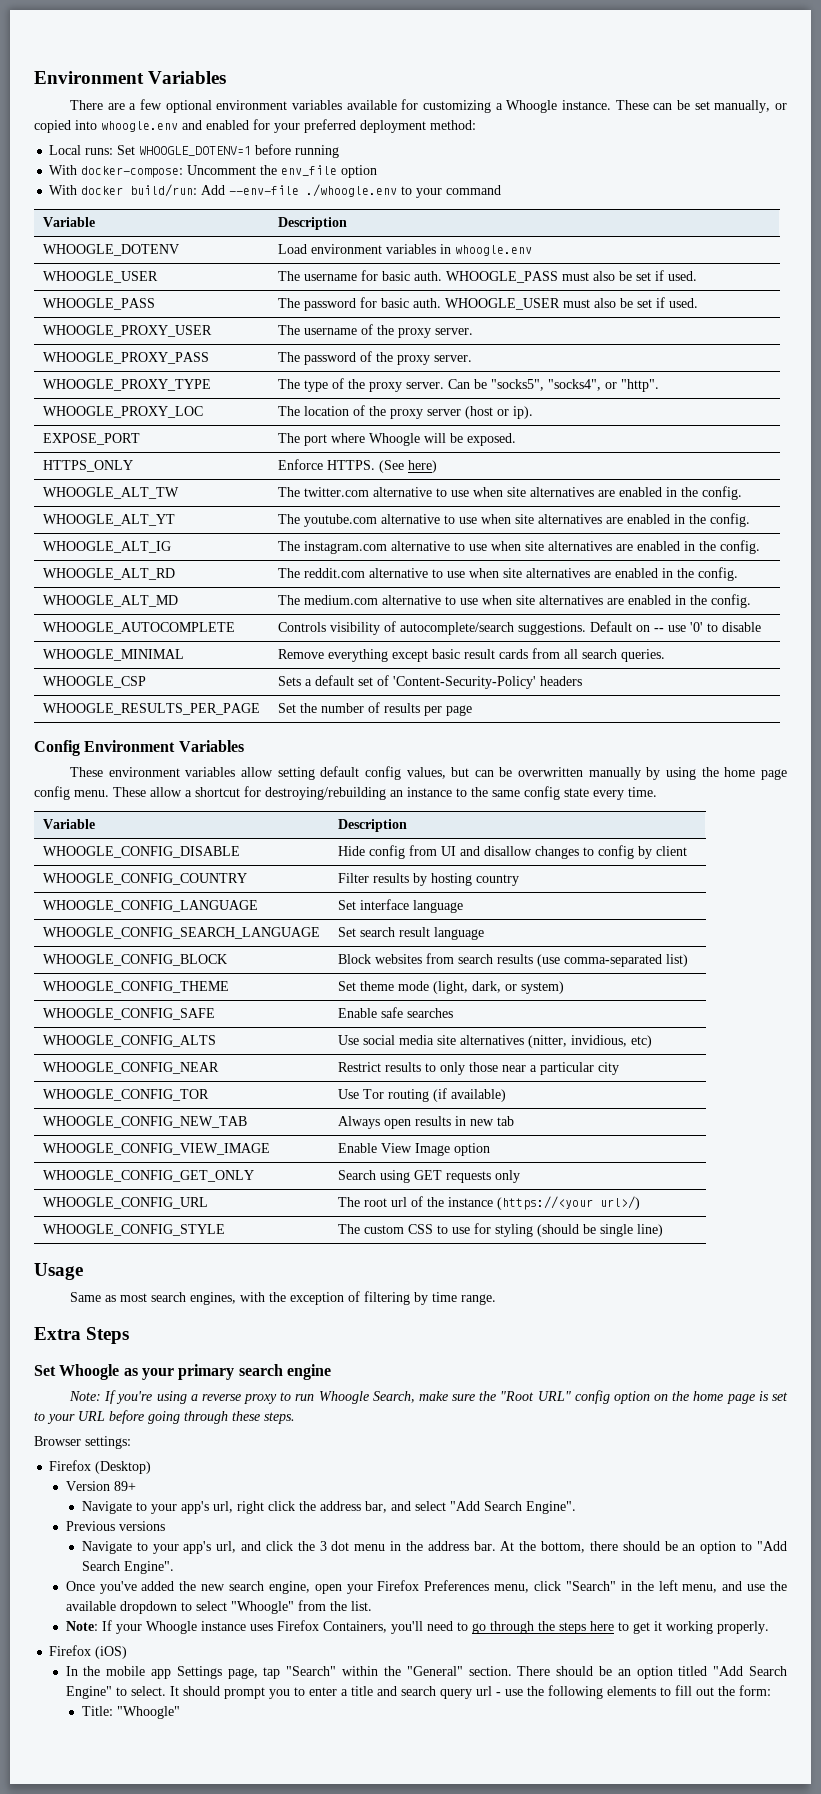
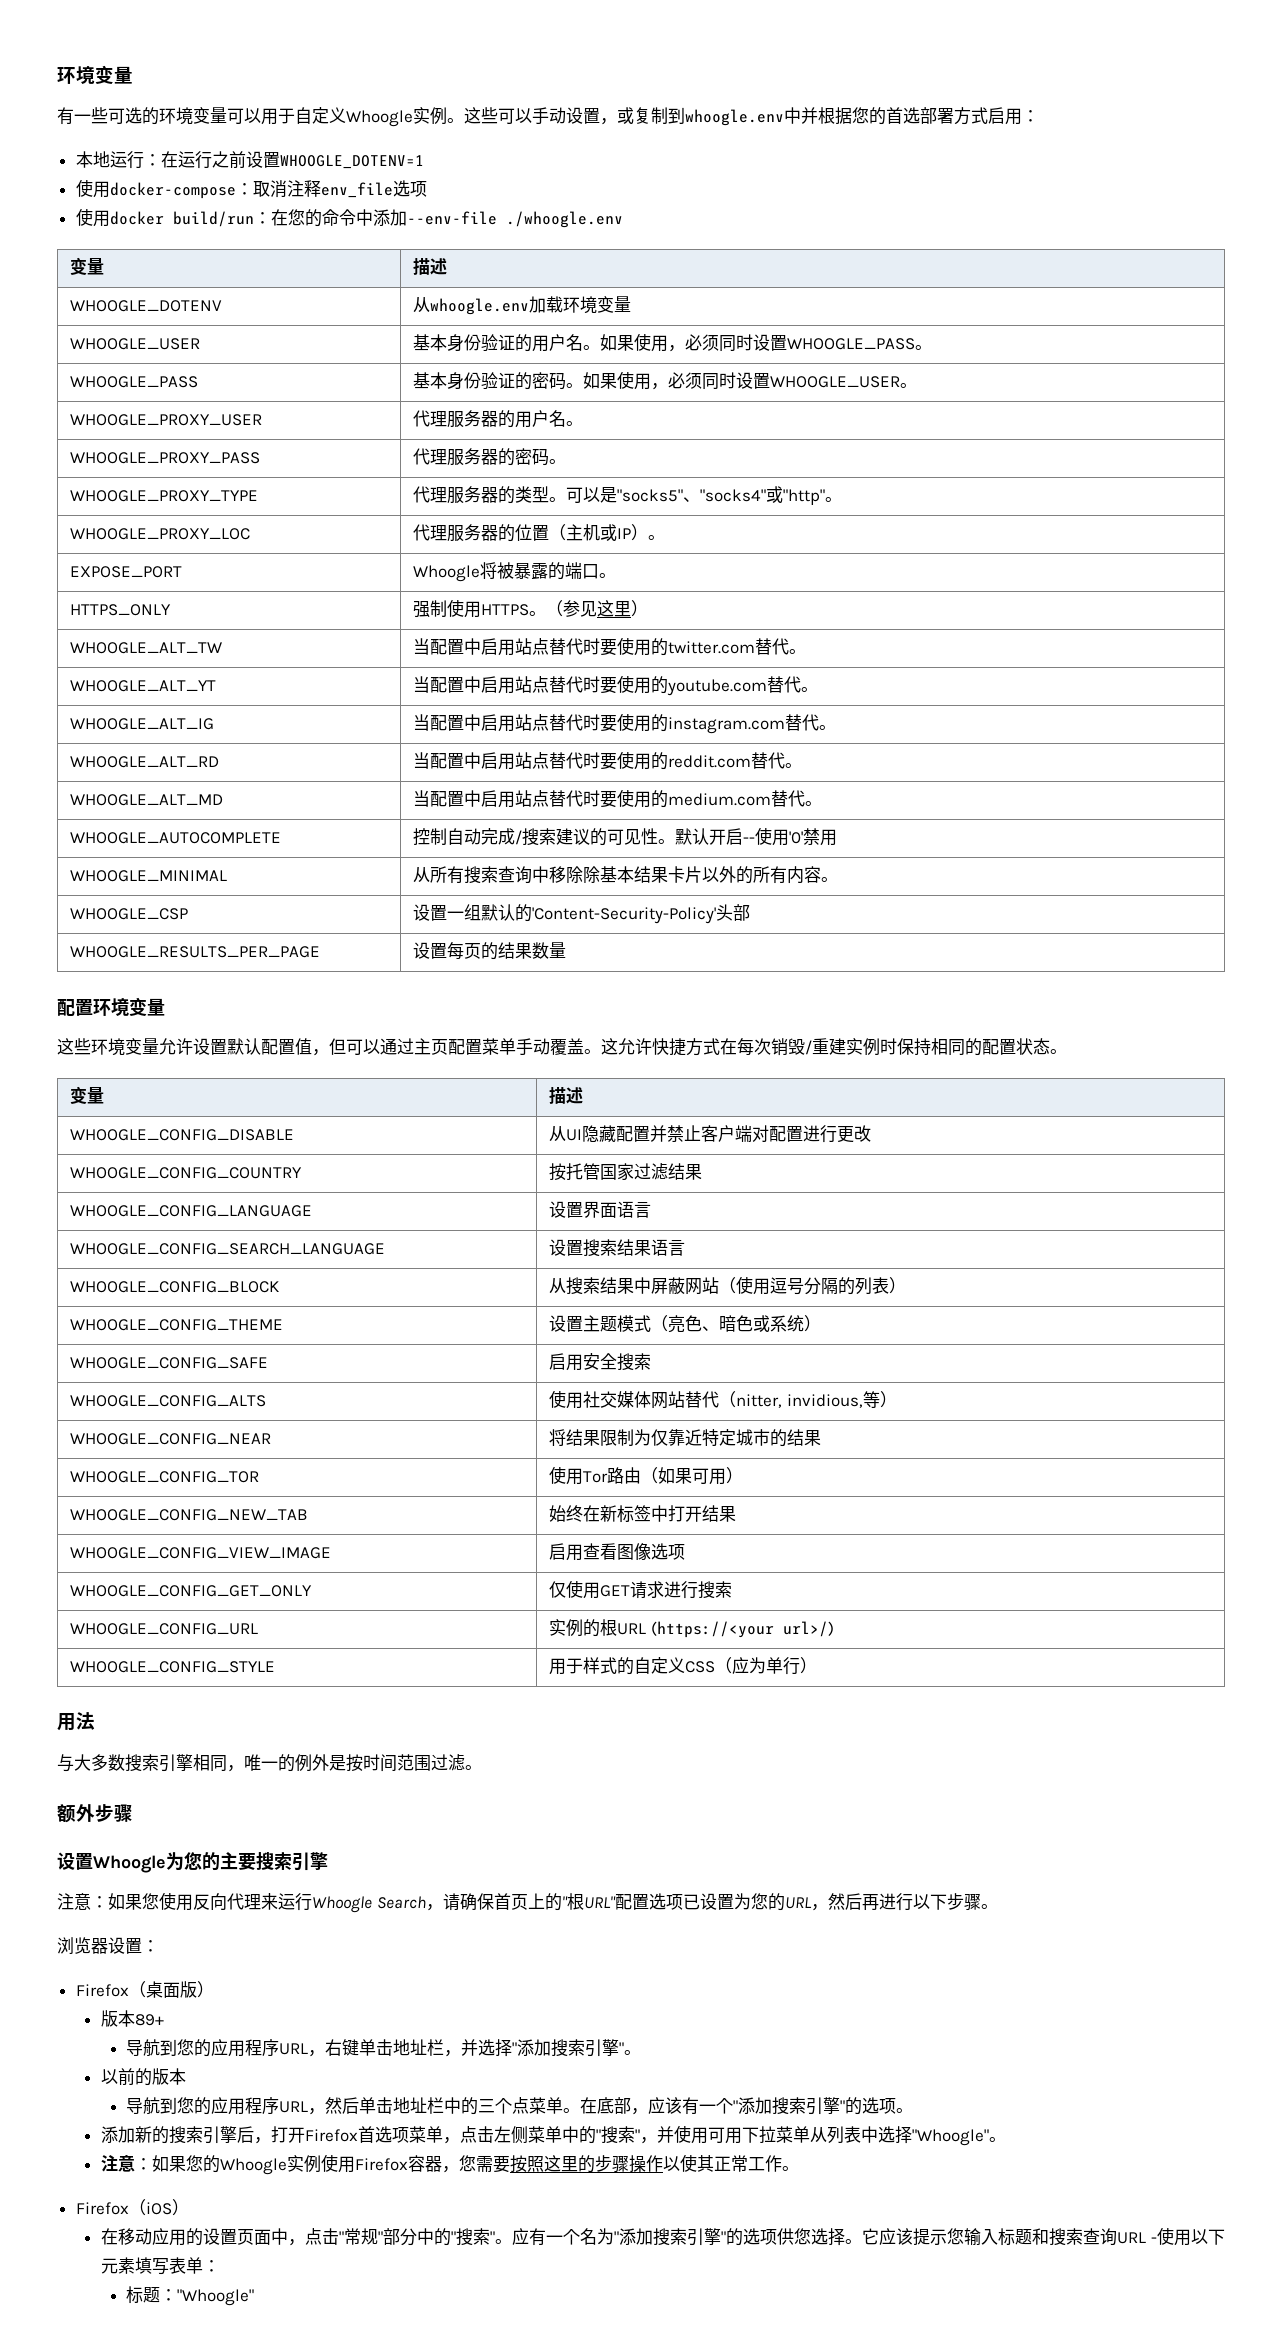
[34,71,227,84] [69,99,788,113] [34,119,476,133] [49,144,340,158] [49,165,378,178] [49,184,502,198] [42,217,95,227] [277,217,347,230] [42,244,179,256] [277,244,532,256] [42,271,158,283] [277,270,697,283] [42,298,155,310] [277,297,698,311] [42,325,212,337] [277,324,473,338] [42,352,209,364] [277,351,472,365] [42,379,211,391] [277,378,659,392] [42,406,203,418] [277,405,533,419] [42,433,140,445] [277,433,516,446] [42,460,133,472] [277,459,437,473] [42,487,179,499] [277,486,742,500] [42,514,175,526] [277,513,750,527] [42,541,171,553] [277,540,760,554] [42,568,175,580] [277,567,738,581] [42,595,178,607] [277,594,751,608] [42,622,235,634] [277,621,761,635] [42,649,184,661] [277,648,665,662] [42,676,146,688] [277,675,582,689] [42,703,260,715] [277,702,472,716] [34,740,244,756] [69,766,788,780] [34,786,657,800] [42,819,95,829] [337,819,407,832] [42,846,240,858] [337,845,687,859] [42,873,247,885] [337,873,519,886] [42,900,258,912] [337,899,463,913] [42,927,320,939] [337,927,484,940] [42,954,227,966] [337,953,688,967] [42,981,229,993] [337,981,564,994] [42,1008,215,1020] [337,1007,453,1018] [42,1035,216,1047] [337,1035,652,1048] [42,1062,219,1074] [337,1062,619,1075] [42,1089,209,1101] [337,1088,506,1102] [42,1116,247,1128] [337,1116,514,1129] [42,1143,270,1155] [337,1143,490,1156] [42,1170,254,1182] [337,1170,520,1183] [42,1197,208,1209] [337,1196,640,1210] [42,1224,225,1236] [337,1223,663,1237] [34,1263,83,1280] [69,1291,496,1305] [34,1327,130,1344] [34,1364,331,1380] [68,1390,789,1404] [34,1410,295,1424] [34,1436,131,1449] [49,1460,152,1474] [65,1481,136,1491] [81,1501,576,1514] [65,1521,165,1531] [81,1541,787,1554] [81,1561,174,1574] [65,1580,788,1594] [65,1600,372,1614] [65,1620,769,1634] [49,1645,128,1659] [65,1666,787,1679] [65,1685,771,1699] [81,1706,113,1716] Environment Variables // There are a few optional environment variables available for customizing a Whoogle instance. These can be set manually, or copied into whoogle.env and enabled for your preferred deployment method: // Local runs: Set WHOOGLE_DOTENV=1 before running // With docker-compose: Uncomment the env_file option // With docker build/run: Add --env-file ./whoogle.env to your command // Variable | Description // WHOOGLE_DOTENV | Load environment variables in whoogle.env // WHOOGLE_USER | The username for basic auth. WHOOGLE_PASS must also be set if used. // WHOOGLE_PASS | The password for basic auth. WHOOGLE_USER must also be set if used. // WHOOGLE_PROXY_USER | The username of the proxy server. // WHOOGLE_PROXY_PASS | The password of the proxy server. // WHOOGLE_PROXY_TYPE | The type of the proxy server. Can be "socks5", "socks4", or "http". // WHOOGLE_PROXY_LOC | The location of the proxy server (host or ip). // EXPOSE_PORT | The port where Whoogle will be exposed. // HTTPS_ONLY | Enforce HTTPS. (See here) // WHOOGLE_ALT_TW | The twitter.com alternative to use when site alternatives are enabled in the config. // WHOOGLE_ALT_YT | The youtube.com alternative to use when site alternatives are enabled in the config. // WHOOGLE_ALT_IG | The instagram.com alternative to use when site alternatives are enabled in the config. // WHOOGLE_ALT_RD | The reddit.com alternative to use when site alternatives are enabled in the config. // WHOOGLE_ALT_MD | The medium.com alternative to use when site alternatives are enabled in the config. // WHOOGLE_AUTOCOMPLETE | Controls visibility of autocomplete/search suggestions. Default on -- use '0' to disable // WHOOGLE_MINIMAL | Remove everything except basic result cards from all search queries. // WHOOGLE_CSP | Sets a default set of 'Content-Security-Policy' headers // WHOOGLE_RESULTS_PER_PAGE | Set the number of results per page // Config Environment Variables // These environment variables allow setting default config values, but can be overwritten manually by using the home page config menu. These allow a shortcut for destroying/rebuilding an instance to the same config state every time. // Variable | Description // WHOOGLE_CONFIG_DISABLE | Hide config from UI and disallow changes to config by client // WHOOGLE_CONFIG_COUNTRY | Filter results by hosting country // WHOOGLE_CONFIG_LANGUAGE | Set interface language // WHOOGLE_CONFIG_SEARCH_LANGUAGE | Set search result language // WHOOGLE_CONFIG_BLOCK | Block websites from search results (use comma-separated list) // WHOOGLE_CONFIG_THEME | Set theme mode (light, dark, or system) // WHOOGLE_CONFIG_SAFE | Enable safe searches // WHOOGLE_CONFIG_ALTS | Use social media site alternatives (nitter, invidious, etc) // WHOOGLE_CONFIG_NEAR | Restrict results to only those near a particular city // WHOOGLE_CONFIG_TOR | Use Tor routing (if available) // WHOOGLE_CONFIG_NEW_TAB | Always open results in new tab // WHOOGLE_CONFIG_VIEW_IMAGE | Enable View Image option // WHOOGLE_CONFIG_GET_ONLY | Search using GET requests only // WHOOGLE_CONFIG_URL | The root url of the instance (https://<your url>/) // WHOOGLE_CONFIG_STYLE | The custom CSS to use for styling (should be single line) // Usage // Same as most search engines, with the exception of filtering by time range. // Extra Steps // Set Whoogle as your primary search engine // Note: If you're using a reverse proxy to run Whoogle Search, make sure the "Root URL" config option on the home page is set to your URL before going through these steps. // Browser settings: // Firefox (Desktop) // Version 89+ // Navigate to your app's url, right click the address bar, and select "Add Search Engine". // Previous versions // Navigate to your app's url, and click the 3 dot menu in the address bar. At the bottom, there should be an option to "Add Search Engine". // Once you've added the new search engine, open your Firefox Preferences menu, click "Search" in the left menu, and use the available dropdown to select "Whoogle" from the list. // Note: If your Whoogle instance uses Firefox Containers, you'll need to go through the steps here to get it working properly. // Firefox (iOS) // In the mobile app Settings page, tap "Search" within the "General" section. There should be an option titled "Add Search Engine" to select. It should prompt you to enter a title and search query url - use the following elements to fill out the form: // Title: -> [57,65,133,84] [57,107,1039,127] [75,151,424,169] [75,179,427,199] [75,208,623,228] [69,257,104,275] [412,258,447,275] [69,300,222,312] [412,296,631,315] [69,338,200,350] [412,333,932,352] [69,376,198,388] [412,371,917,390] [69,414,262,426] [412,410,583,428] [69,452,260,464] [412,448,566,466] [69,490,258,502] [412,486,842,505] [69,528,250,540] [412,524,665,542] [69,566,182,578] [412,562,616,582] [69,604,171,616] [412,599,648,618] [69,642,222,654] [412,637,806,656] [69,680,216,692] [412,675,818,696] [69,718,214,730] [412,713,836,734] [69,756,219,768] [412,751,802,770] [69,794,223,806] [412,789,822,808] [69,832,281,844] [412,827,837,846] [69,870,227,882] [412,866,838,884] [69,908,188,920] [412,904,750,924] [69,946,320,958] [412,942,566,960] [57,997,165,1016] [57,1038,1067,1056] [69,1086,104,1104] [548,1087,583,1104] [69,1129,294,1141] [548,1125,871,1143] [69,1167,302,1179] [548,1163,702,1181] [69,1205,312,1217] [548,1201,651,1218] [69,1243,385,1255] [548,1239,685,1257] [69,1281,279,1293] [548,1276,906,1295] [69,1319,283,1331] [548,1315,821,1333] [69,1357,268,1369] [548,1353,651,1371] [69,1395,266,1407] [548,1390,897,1409] [69,1433,271,1445] [548,1429,821,1447] [69,1471,259,1483] [548,1466,743,1485] [69,1509,308,1521] [548,1505,736,1523] [69,1547,331,1559] [548,1543,685,1561] [69,1585,312,1597] [548,1580,732,1599] [69,1623,258,1635] [548,1619,834,1638] [69,1661,275,1673] [548,1657,817,1675] [57,1712,95,1731] [57,1754,482,1772] [57,1804,133,1823] [57,1852,328,1873] [57,1892,998,1913] [57,1937,159,1954] [75,1981,214,1998] [100,2010,164,2027] [125,2039,641,2057] [100,2068,186,2086] [125,2097,913,2115] [100,2125,1006,2146] [100,2154,799,2175] [75,2199,189,2216] [100,2227,1225,2246] [100,2257,220,2275] [125,2286,177,2304] 环境变量 // 有一些可选的环境变量可以用于自定义Whoogle实例。这些可以手动设置，或复制到whoogle.env中并根据您的首选部署方式启用： // 本地运行：在运行之前设置WHOOGLE_DOTENV=1 // 使用docker-compose：取消注释env_file选项 // 使用docker build/run：在您的命令中添加--env-file ./whoogle.env // 变量 | 描述 // WHOOGLE_DOTENV | 从whoogle.env加载环境变量 // WHOOGLE_USER | 基本身份验证的用户名。如果使用，必须同时设置WHOOGLE_PASS。 // WHOOGLE_PASS | 基本身份验证的密码。如果使用，必须同时设置WHOOGLE_USER。 // WHOOGLE_PROXY_USER | 代理服务器的用户名。 // WHOOGLE_PROXY_PASS | 代理服务器的密码。 // WHOOGLE_PROXY_TYPE | 代理服务器的类型。可以是"socks5"、"socks4"或"http"。 // WHOOGLE_PROXY_LOC | 代理服务器的位置（主机或IP）。 // EXPOSE_PORT | Whoogle将被暴露的端口。 // HTTPS_ONLY | 强制使用HTTPS。（参见这里） // WHOOGLE_ALT_TW | 当配置中启用站点替代时要使用的twitter.com替代。 // WHOOGLE_ALT_YT | 当配置中启用站点替代时要使用的youtube.com替代。 // WHOOGLE_ALT_IG | 当配置中启用站点替代时要使用的instagram.com替代。 // WHOOGLE_ALT_RD | 当配置中启用站点替代时要使用的reddit.com替代。 // WHOOGLE_ALT_MD | 当配置中启用站点替代时要使用的medium.com替代。 // WHOOGLE_AUTOCOMPLETE | 控制自动完成/搜索建议的可见性。默认开启--使用'0'禁用 // WHOOGLE_MINIMAL | 从所有搜索查询中移除除基本结果卡片以外的所有内容。 // WHOOGLE_CSP | 设置一组默认的'Content-Security-Policy'头部 // WHOOGLE_RESULTS_PER_PAGE | 设置每页的结果数量 // 配置环境变量 // 这些环境变量允许设置默认配置值，但可以通过主页配置菜单手动覆盖。这允许快捷方式在每次销毁/重建实例时保持相同的配置状态。 // 变量 | 描述 // WHOOGLE_CONFIG_DISABLE | 从UI隐藏配置并禁止客户端对配置进行更改 // WHOOGLE_CONFIG_COUNTRY | 按托管国家过滤结果 // WHOOGLE_CONFIG_LANGUAGE | 设置界面语言 // WHOOGLE_CONFIG_SEARCH_LANGUAGE | 设置搜索结果语言 // WHOOGLE_CONFIG_BLOCK | 从搜索结果中屏蔽网站（使用逗号分隔的列表） // WHOOGLE_CONFIG_THEME | 设置主题模式（亮色、暗色或系统） // WHOOGLE_CONFIG_SAFE | 启用安全搜索 // WHOOGLE_CONFIG_ALTS | 使用社交媒体网站替代（nitter, invidious,等） // WHOOGLE_CONFIG_NEAR | 将结果限制为仅靠近特定城市的结果 // WHOOGLE_CONFIG_TOR | 使用Tor路由（如果可用） // WHOOGLE_CONFIG_NEW_TAB | 始终在新标签中打开结果 // WHOOGLE_CONFIG_VIEW_IMAGE | 启用查看图像选项 // WHOOGLE_CONFIG_GET_ONLY | 仅使用GET请求进行搜索 // WHOOGLE_CONFIG_URL | 实例的根URL (https://<your url>/) // WHOOGLE_CONFIG_STYLE | 用于样式的自定义CSS（应为单行） // 用法 // 与大多数搜索引擎相同，唯一的例外是按时间范围过滤。 // 额外步骤 // 设置Whoogle为您的主要搜索引擎 // 注意：如果您使用反向代理来运行Whoogle Search，请确保首页上的"根URL"配置选项已设置为您的URL，然后再进行以下步骤。 // 浏览器设置： // Firefox（桌面版） // 版本89+ // 导航到您的应用程序URL，右键单击地址栏，并选择"添加搜索引擎"。 // 以前的版本 // 导航到您的应用程序URL，然后单击地址栏中的三个点菜单。在底部，应该有一个"添加搜索引擎"的选项。 // 添加新的搜索引擎后，打开Firefox首选项菜单，点击左侧菜单中的"搜索"，并使用可用下拉菜单从列表中选择"Whoogle"。 // 注意：如果您的Whoogle实例使用Firefox容器，您需要按照这里的步骤操作以使其正常工作。 // Firefox（iOS） // 在移动应用的设置页面中，点击"常规"部分中的"搜索"。应有一个名为"添加搜索引擎"的选项供您选择。它应该提示您输入标题和搜索查询URL -使用以下元素填写表单： // 标题：

